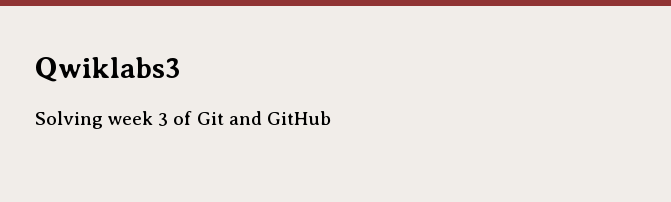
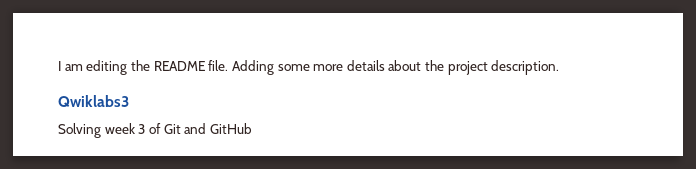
(35, 69) none -> [58,60,560,75] I am editing the README file. Adding some more details about the project description. //

